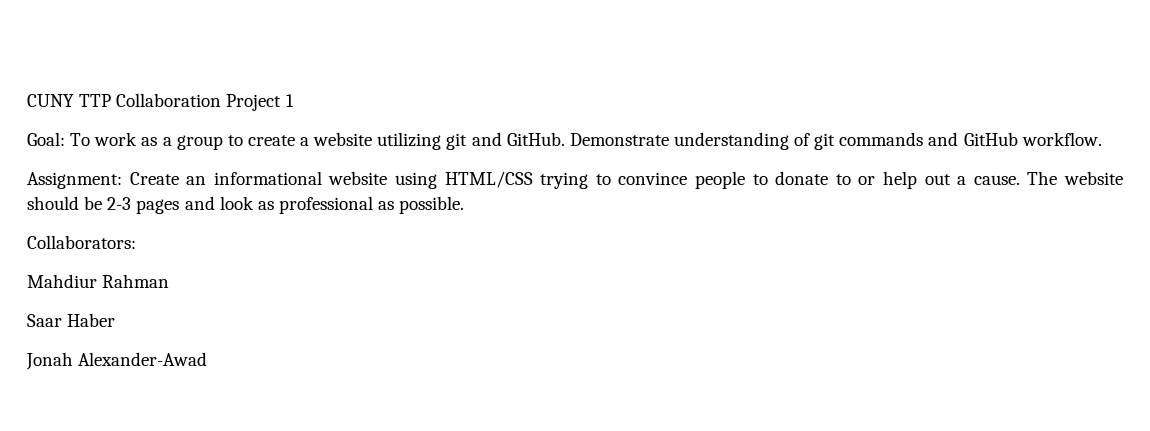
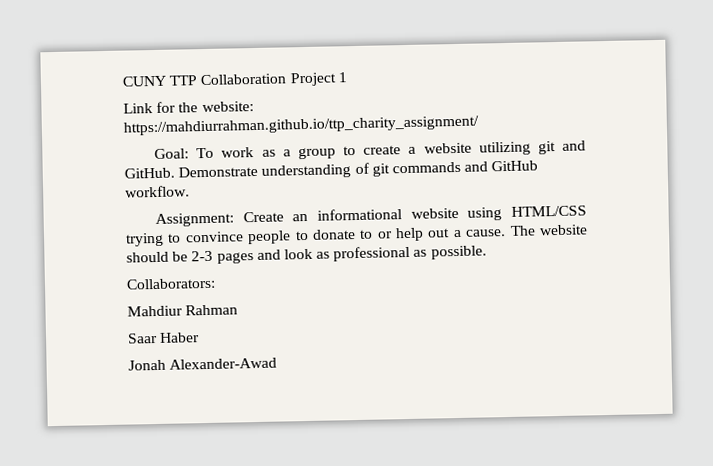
(294, 100) none -> [123,101,254,114] [123,115,479,136] // Link for the website: https://mahdiurrahman.github.io/ttp_charity_assignment/

